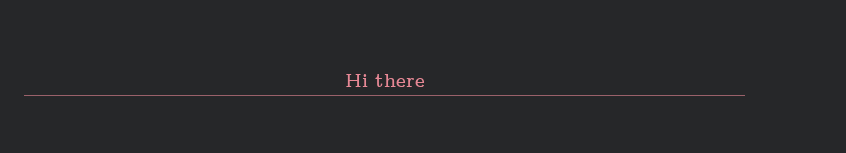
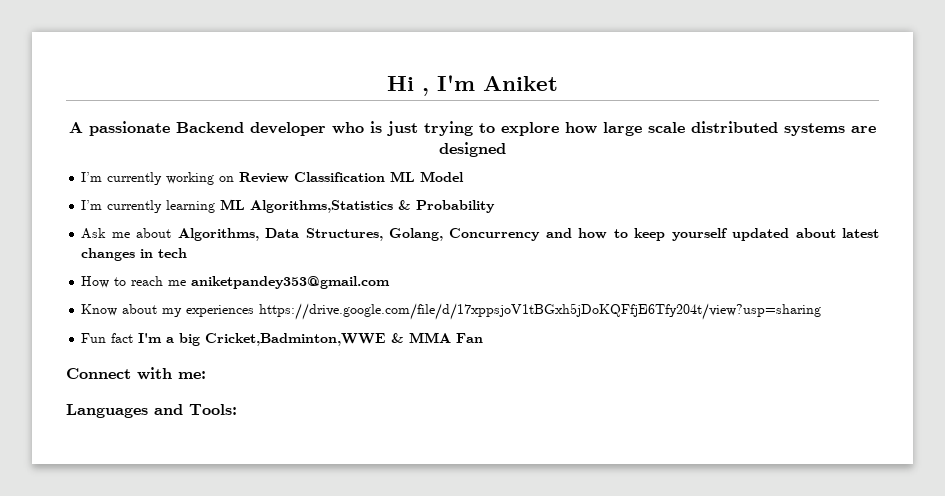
[374,74,425,87] there -> [422,75,558,96] [69,121,876,136] [439,142,506,157] [81,171,465,185] [81,199,496,213] [81,228,880,241] [81,248,188,261] [81,276,391,289] [81,303,822,320] [81,332,484,346] [66,367,206,380] [66,404,237,418] , I'm Aniket // A passionate Backend developer who is just trying to explore how large scale distributed systems are designed // I’m currently working on Review Classification ML Model // I’m currently learning ML Algorithms,Statistics & Probability // Ask me about Algorithms, Data Structures, Golang, Concurrency and how to keep yourself updated about latest changes in tech // How to reach me aniketpandey353@gmail.com // Know about my experiences https://drive.google.com/file/d/17xppsjoV1tBGxh5jDoKQFfjE6Tfy204t/view?usp=sharing // Fun fact I'm a big Cricket,Badminton,WWE & MMA Fan // Connect with me: // Languages and Tools:

